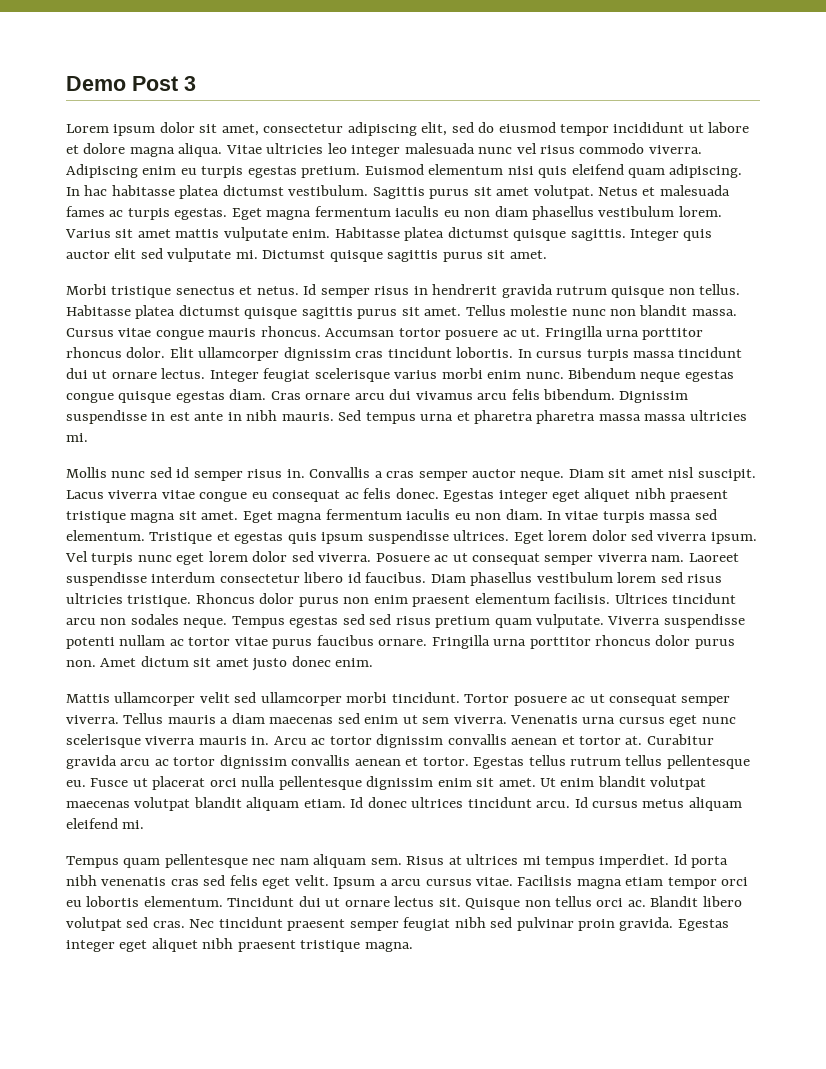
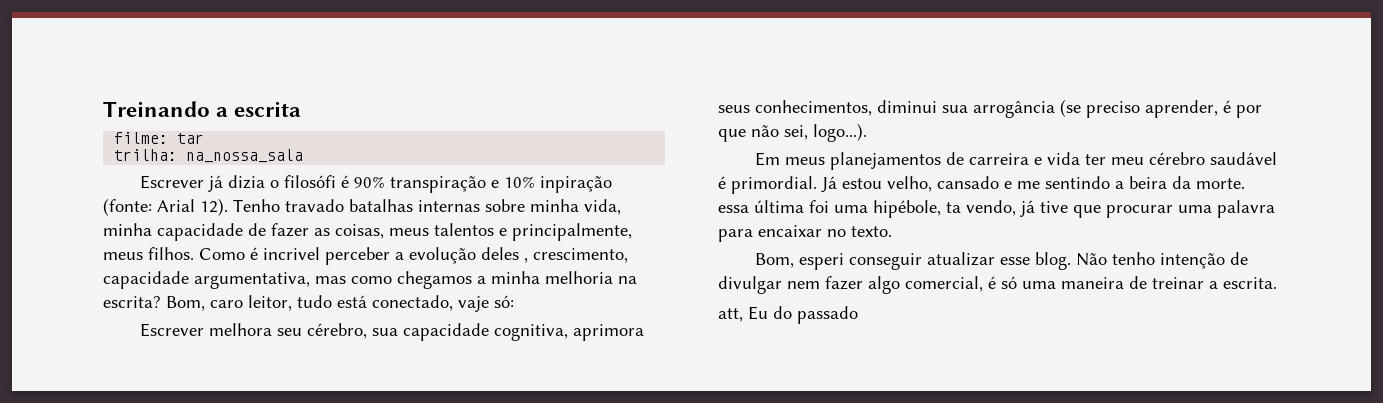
[66,76,196,91] [66,122,750,136] [66,143,702,157] [66,164,743,178] [66,185,730,199] [66,206,722,220] [65,227,713,241] [66,248,547,262] [66,284,741,298] [66,305,737,319] [66,326,704,340] [66,347,743,361] [66,368,734,382] [66,389,689,403] [66,410,747,424] [66,433,88,442] [66,467,756,481] [66,488,729,502] [66,509,717,523] [66,530,757,544] [65,551,739,565] [66,572,723,586] [66,593,737,607] [66,614,745,628] [66,635,735,649] [66,656,374,671] [66,692,731,706] [66,713,736,727] [66,734,714,748] [66,755,750,769] [66,776,707,790] [66,797,742,811] [66,818,145,829] [66,854,729,868] [66,875,749,889] [66,896,742,910] [66,917,729,931] [66,938,413,952] Demo Post 3 // Lorem ipsum dolor sit amet, consectetur adipiscing elit, sed do eiusmod tempor incididunt ut labore et dolore magna aliqua. Vitae ultricies leo integer malesuada nunc vel risus commodo viverra. Adipiscing enim eu turpis egestas pretium. Euismod elementum nisi quis eleifend quam adipiscing. In hac habitasse platea dictumst vestibulum. Sagittis purus sit amet volutpat. Netus et malesuada fames ac turpis egestas. Eget magna fermentum iaculis eu non diam phasellus vestibulum lorem. Varius sit amet mattis vulputate enim. Habitasse platea dictumst quisque sagittis. Integer quis auctor elit sed vulputate mi. Dictumst quisque sagittis purus sit amet. // Morbi tristique senectus et netus. Id semper risus in hendrerit gravida rutrum quisque non tellus. Habitasse platea dictumst quisque sagittis purus sit amet. Tellus molestie nunc non blandit massa. Cursus vitae congue mauris rhoncus. Accumsan tortor posuere ac ut. Fringilla urna porttitor rhoncus dolor. Elit ullamcorper dignissim cras tincidunt lobortis. In cursus turpis massa tincidunt dui ut ornare lectus. Integer feugiat scelerisque varius morbi enim nunc. Bibendum neque egestas congue quisque egestas diam. Cras ornare arcu dui vivamus arcu felis bibendum. Dignissim suspendisse in est ante in nibh mauris. Sed tempus urna et pharetra pharetra massa massa ultricies mi. // Mollis nunc sed id semper risus in. Convallis a cras semper auctor neque. Diam sit amet nisl suscipit. Lacus viverra vitae congue eu consequat ac felis donec. Egestas integer eget aliquet nibh praesent tristique magna sit amet. Eget magna fermentum iaculis eu non diam. In vitae turpis massa sed elementum. Tristique et egestas quis ipsum suspendisse ultrices. Eget lorem dolor sed viverra ipsum. Vel turpis nunc eget lorem dolor sed viverra. Posuere ac ut consequat semper viverra nam. Laoreet suspendisse interdum consectetur libero id faucibus. Diam phasellus vestibulum lorem sed risus ultricies tristique. Rhoncus dolor purus non enim praesent elementum facilisis. Ultrices tincidunt arcu non sodales neque. Tempus egestas sed sed risus pretium quam vulputate. Viverra suspendisse potenti nullam ac tortor vitae purus faucibus ornare. Fringilla urna porttitor rhoncus dolor purus non. Amet dictum sit amet justo donec enim. // Mattis ullamcorper velit sed ullamcorper morbi tincidunt. Tortor posuere ac ut consequat semper viverra. Tellus mauris a diam maecenas sed enim ut sem viverra. Venenatis urna cursus eget nunc scelerisque viverra mauris in. Arcu ac tortor dignissim convallis aenean et tortor at. Curabitur gravida arcu ac tortor dignissim convallis aenean et tortor. Egestas tellus rutrum tellus pellentesque eu. Fusce ut placerat orci nulla pellentesque dignissim enim sit amet. Ut enim blandit volutpat maecenas volutpat blandit aliquam etiam. Id donec ultrices tincidunt arcu. Id cursus metus aliquam eleifend mi. // Tempus quam pellentesque nec nam aliquam sem. Risus at ultrices mi tempus imperdiet. Id porta nibh venenatis cras sed felis eget velit. Ipsum a arcu cursus vitae. Facilisis magna etiam tempor orci eu lobortis elementum. Tincidunt dui ut ornare lectus sit. Quisque non tellus orci ac. Blandit libero volutpat sed cras. Nec tincidunt praesent semper feugiat nibh sed pulvinar proin gravida. Egestas integer eget aliquet nibh praesent tristique magna. -> [103,101,302,117] [114,132,205,144] [114,149,304,163] [140,175,613,193] [103,198,621,216] [103,223,632,241] [103,247,628,265] [103,271,637,289] [103,295,514,312] [140,323,645,341] [718,99,1262,118] [718,123,867,142] [755,152,1278,170] [718,176,1245,194] [718,200,1275,218] [718,225,892,242] [755,252,1249,270] [718,276,1277,294] [718,306,858,324] Treinando a escrita // filme: tar // trilha: na_nossa_sala // Escrever já dizia o filosófi é 90% transpiração e 10% inpiração (fonte: Arial 12). Tenho travado batalhas internas sobre minha vida, minha capacidade de fazer as coisas, meus talentos e principalmente, meus filhos. Como é incrivel perceber a evolução deles , crescimento, capacidade argumentativa, mas como chegamos a minha melhoria na escrita? Bom, caro leitor, tudo está conectado, vaje só: // Escrever melhora seu cérebro, sua capacidade cognitiva, aprimora seus conhecimentos, diminui sua arrogância (se preciso aprender, é por que não sei, logo...). // Em meus planejamentos de carreira e vida ter meu cérebro saudável é primordial. Já estou velho, cansado e me sentindo a beira da morte. essa última foi uma hipébole, ta vendo, já tive que procurar uma palavra para encaixar no texto. // Bom, esperi conseguir atualizar esse blog. Não tenho intenção de divulgar nem fazer algo comercial, é só uma maneira de treinar a escrita. // att, Eu do passado

